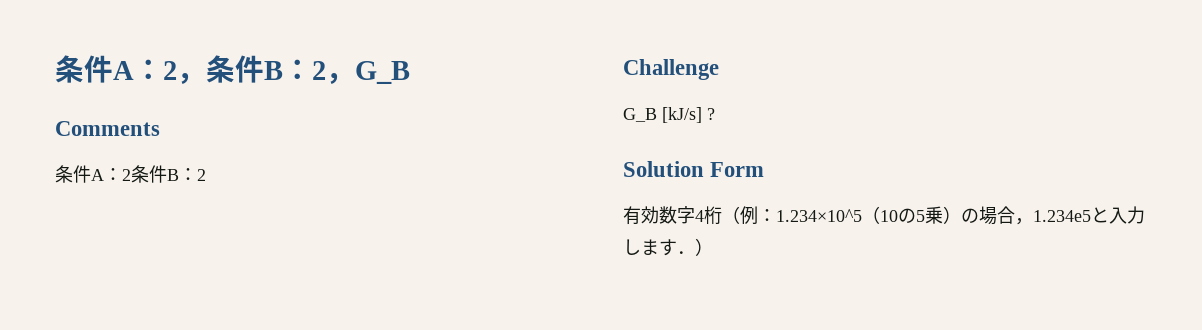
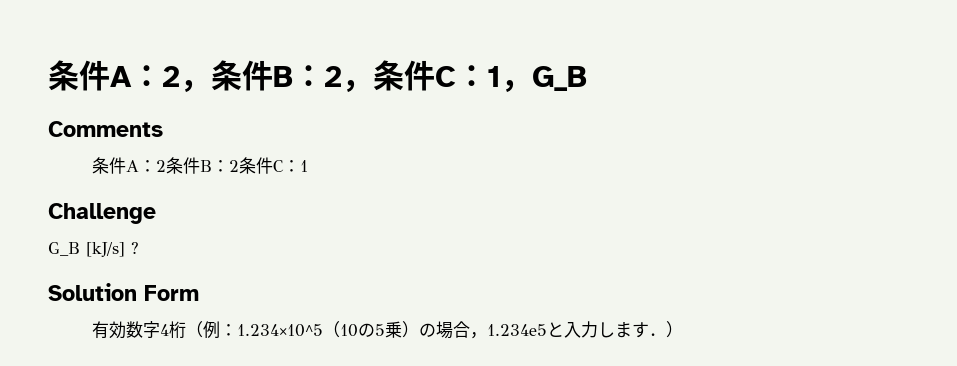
(355, 79) none -> [373,60,532,93] 条件C：1，
(206, 175) none -> [238,157,308,174] 条件C：1

